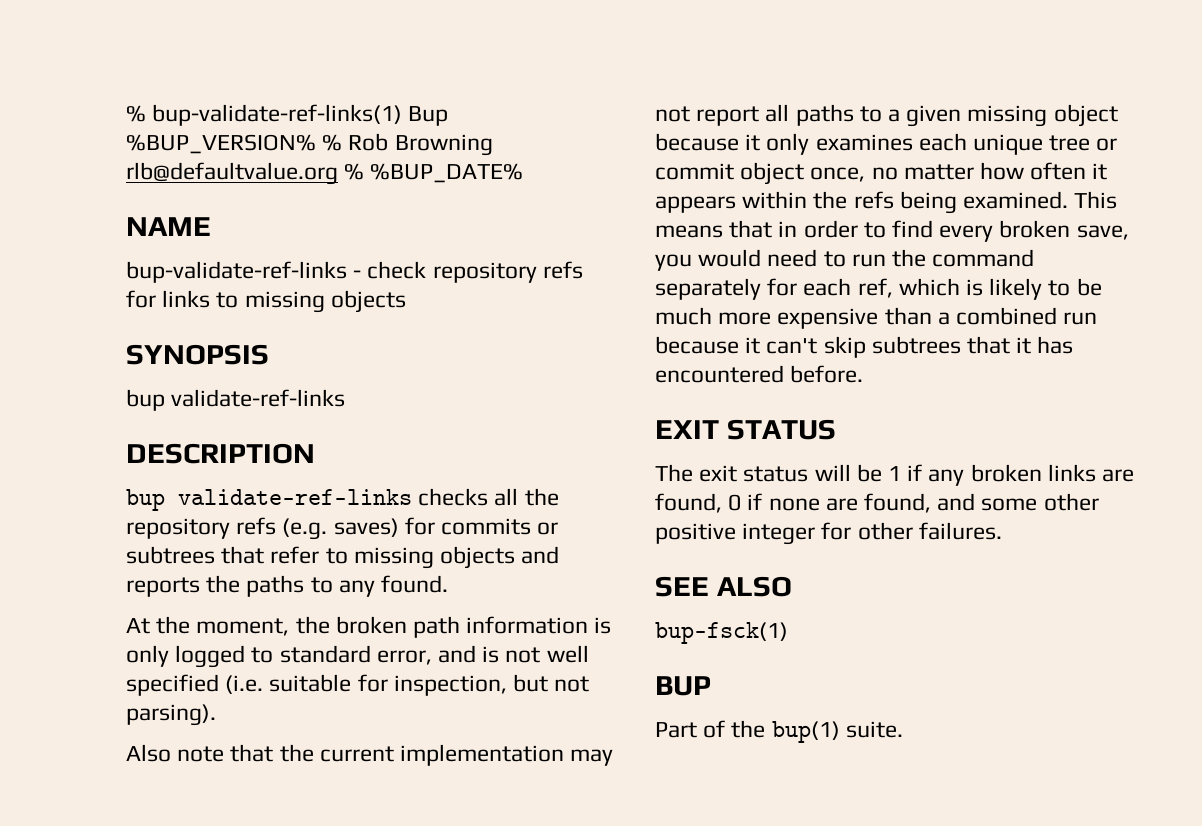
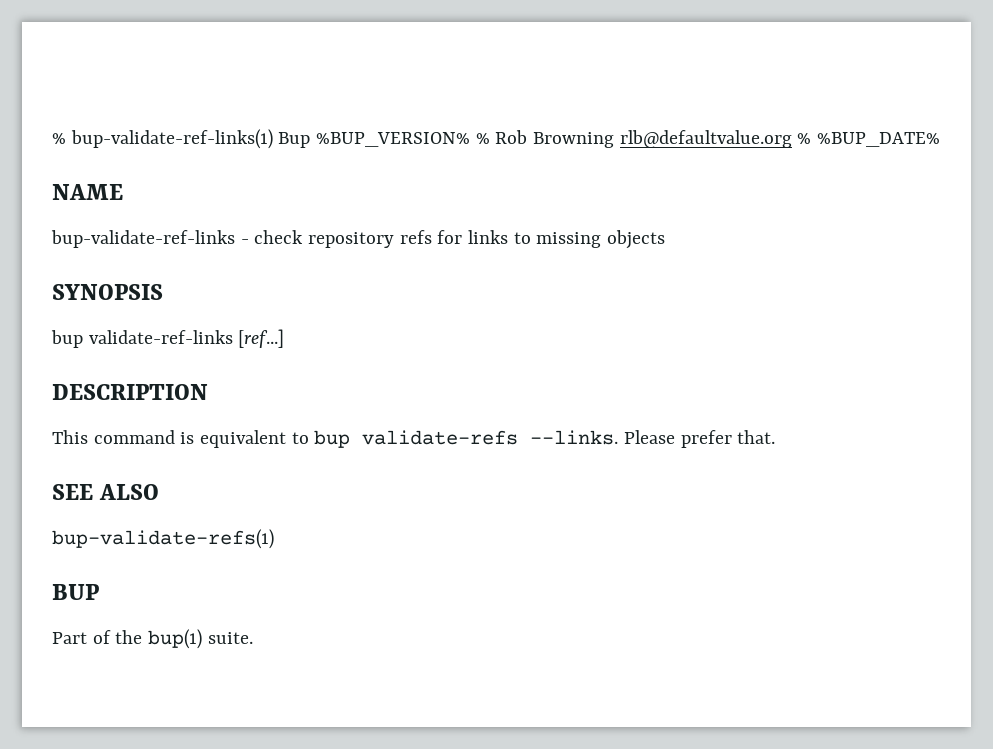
(346, 398) none -> [238,329,285,348] [ref...]
[126,488,559,511] [126,517,559,540] [126,546,560,569] [126,575,449,597] [126,616,612,638] [126,645,589,668] [126,674,590,696] [126,704,216,726] [126,744,614,766] [655,104,1118,127] [655,133,1118,155] [655,162,1108,185] [655,191,1118,214] [655,220,1129,242] [655,249,1035,271] [655,278,1102,300] [655,307,1098,329] [655,336,1074,358] [655,365,864,383] [655,419,836,440] [655,464,1135,486] [655,493,1099,513] [655,522,1002,545] bup validate-ref-links checks all the repository refs (e.g. saves) for commits or subtrees that refer to missing objects and reports the paths to any found. // At the moment, the broken path information is only logged to standard error, and is not well specified (i.e. suitable for inspection, but not parsing). // Also note that the current implementation may not report all paths to a given missing object because it only examines each unique tree or commit object once, no matter how often it appears within the refs being examined. This means that in order to find every broken save, you would need to run the command separately for each ref, which is likely to be much more expensive than a combined run because it can't skip subtrees that it has encountered before. // EXIT STATUS // The exit status will be 1 if any broken links are found, 0 if none are found, and some other positive integer for other failures. -> [52,430,776,448] This command is equivalent to bup validate-refs --links. Please prefer that.
[655,622,788,644] bup-fsck(1) -> [52,529,274,549] bup-validate-refs(1)

